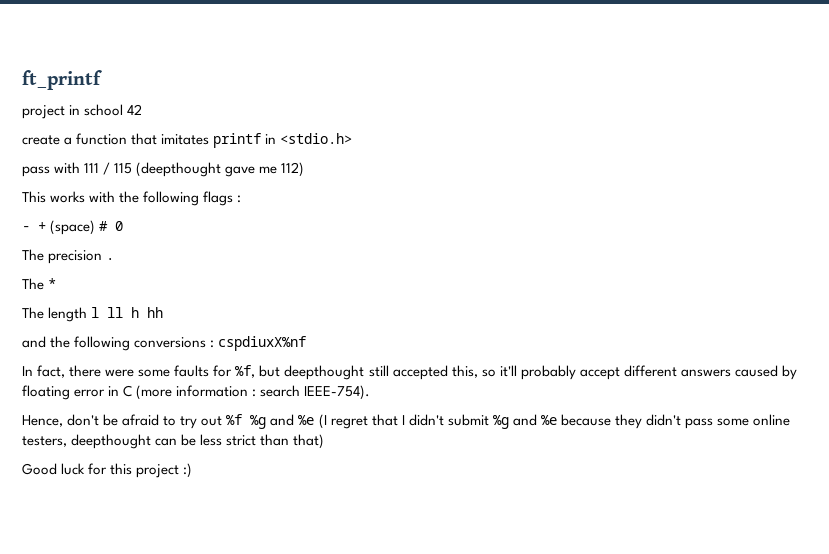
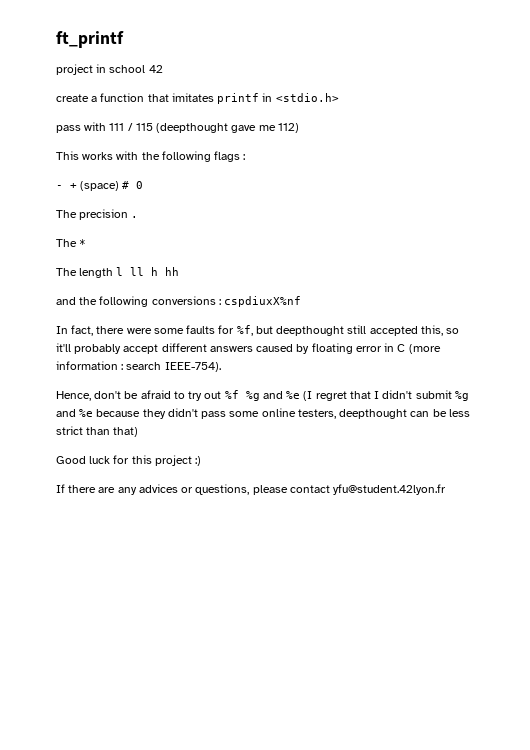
(193, 470) none -> [56,484,447,495] // If there are any advices or questions, please contact yfu@student.42lyon.fr

